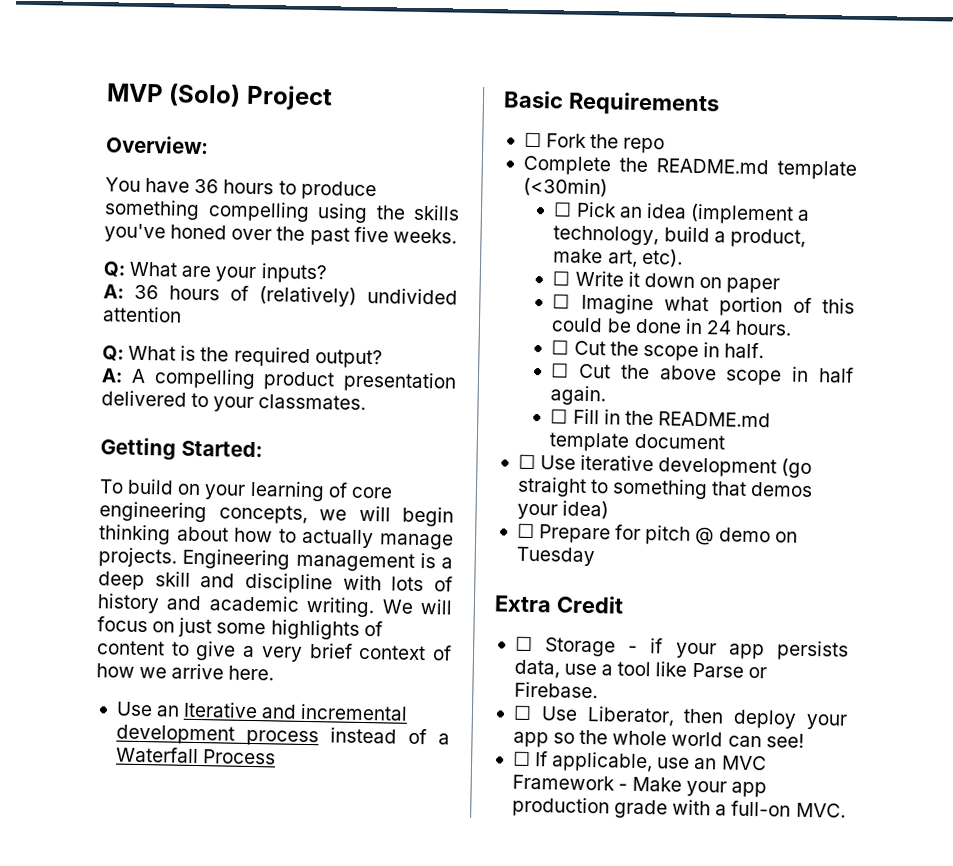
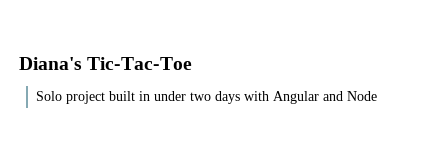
[106,83,333,111] [105,135,209,155] [105,177,377,201] [104,199,460,223] [104,223,457,246] [103,261,328,284] [103,284,458,307] [102,306,182,323] [102,345,383,369] [101,368,457,393] [101,390,367,413] [100,437,263,461] [99,478,393,502] [99,501,454,527] [98,524,454,550] [98,547,453,572] [98,571,453,594] [97,593,453,618] [97,616,383,640] [96,640,452,662] [96,663,275,681] [115,701,409,721] [115,724,451,747] [115,746,277,765] [503,90,720,117] [523,132,666,154] [522,155,857,180] [522,177,608,198] [553,201,811,225] [553,225,806,248] [553,248,683,268] [552,270,781,294] [552,293,855,317] [551,317,793,336] [551,340,765,361] [551,363,854,386] [550,385,607,406] [550,408,771,428] [549,432,725,452] [517,454,813,479] [516,476,814,500] [516,500,610,520] [516,523,798,546] [515,546,595,567] [494,595,624,614] [514,636,849,661] [513,659,767,679] [513,681,598,699] [512,705,847,730] [512,729,804,748] [512,751,767,773] [511,774,768,798] [511,796,846,819] MVP (Solo) Project // Overview: // You have 36 hours to produce something compelling using the skills you've honed over the past five weeks. // Q: What are your inputs? // A: 36 hours of (relatively) undivided attention // Q: What is the required output? // A: A compelling product presentation delivered to your classmates. // Getting Started: // To build on your learning of core engineering concepts, we will begin thinking about how to actually manage projects. Engineering management is a deep skill and discipline with lots of history and academic writing. We will focus on just some highlights of content to give a very brief context of how we arrive here. // Use an Iterative and incremental development process instead of a Waterfall Process // Basic Requirements // ☐ Fork the repo // Complete the README.md template (<30min) // ☐ Pick an idea (implement a technology, build a product, make art, etc). // ☐ Write it down on paper // ☐ Imagine what portion of this could be done in 24 hours. // ☐ Cut the scope in half. // ☐ Cut the above scope in half again. // ☐ Fill in the README.md template document // ☐ Use iterative development (go straight to something that demos your idea) // ☐ Prepare for pitch @ demo on Tuesday // Extra Credit // ☐ Storage - if your app persists data, use a tool like Parse or Firebase. // ☐ Use Liberator, then deploy your app so the whole world can see! // ☐ If applicable, use an MVC Framework - Make your app production grade with a full-on MVC. -> [19,57,193,70] [36,91,378,104] Diana's Tic-Tac-Toe // Solo project built in under two days with Angular and Node

